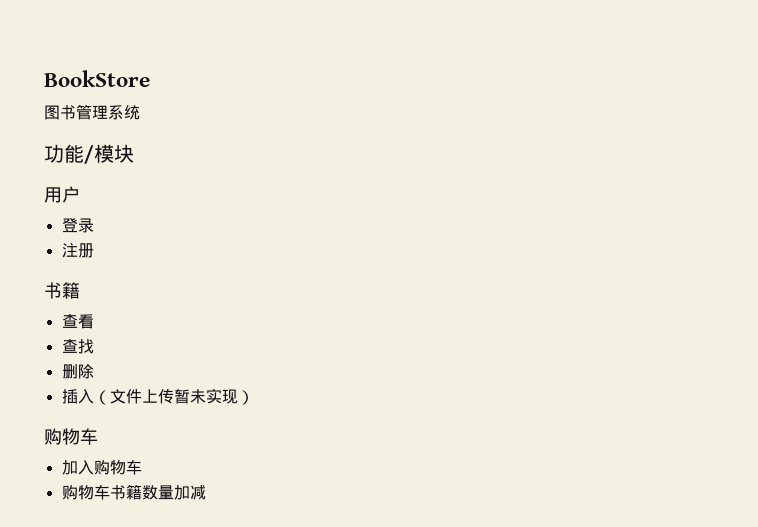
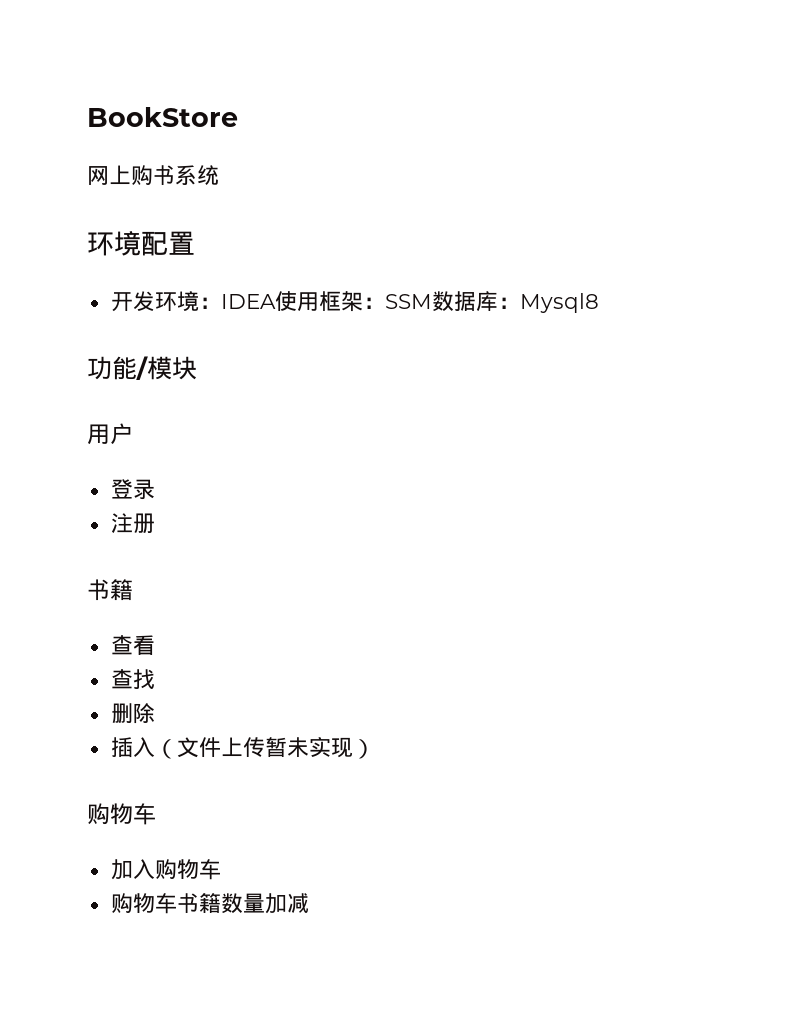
[44,104,108,120] 图书管理 -> [87,165,175,185] 网上购书
(140, 112) none -> [87,230,195,256] [110,291,599,313] // 环境配置 // 开发环境：IDEA使用框架：SSM数据库：Mysql8

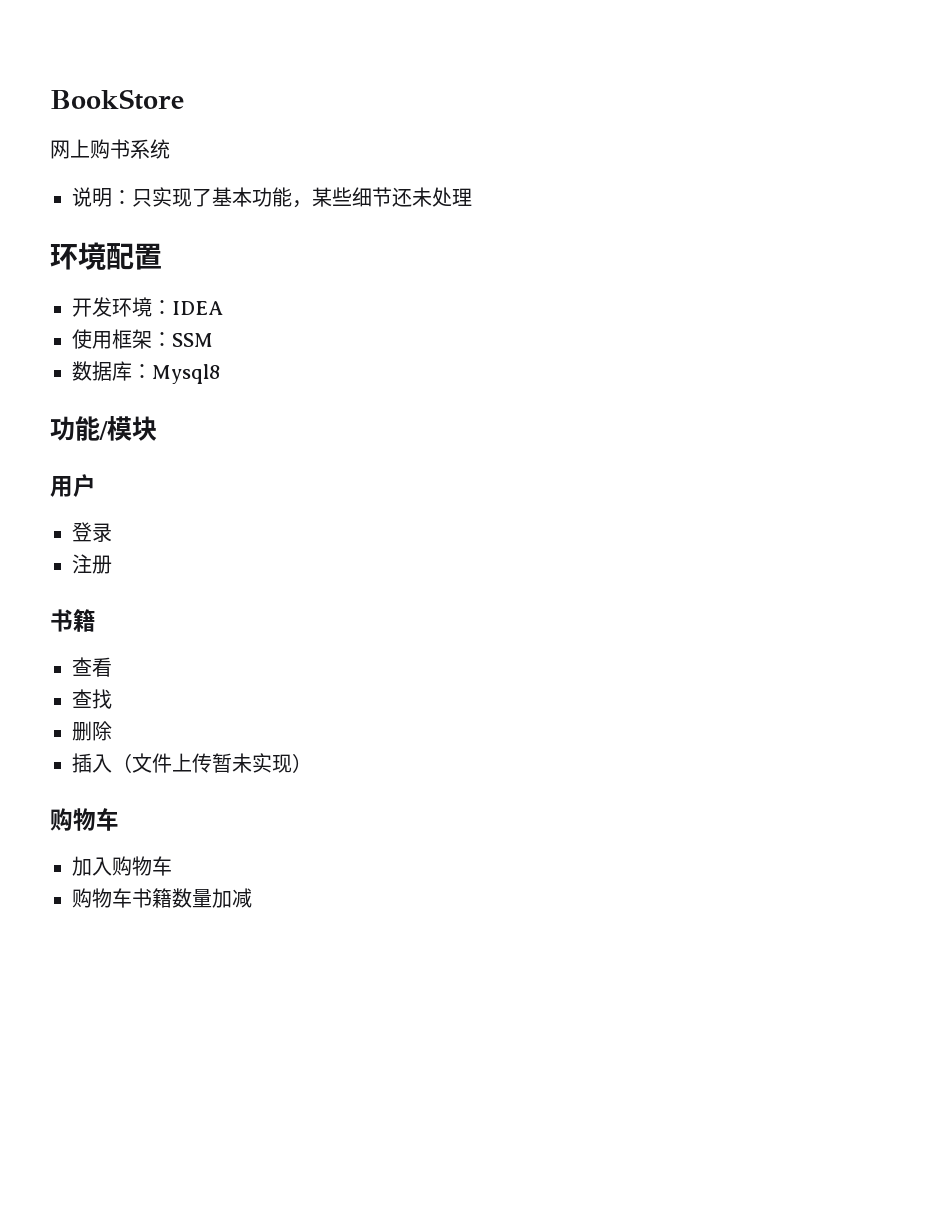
(219, 175) none -> [72,187,472,208] // 说明：只实现了基本功能，某些细节还未处理
(276, 301) none -> (223, 308) //
(432, 301) none -> (213, 340) //

